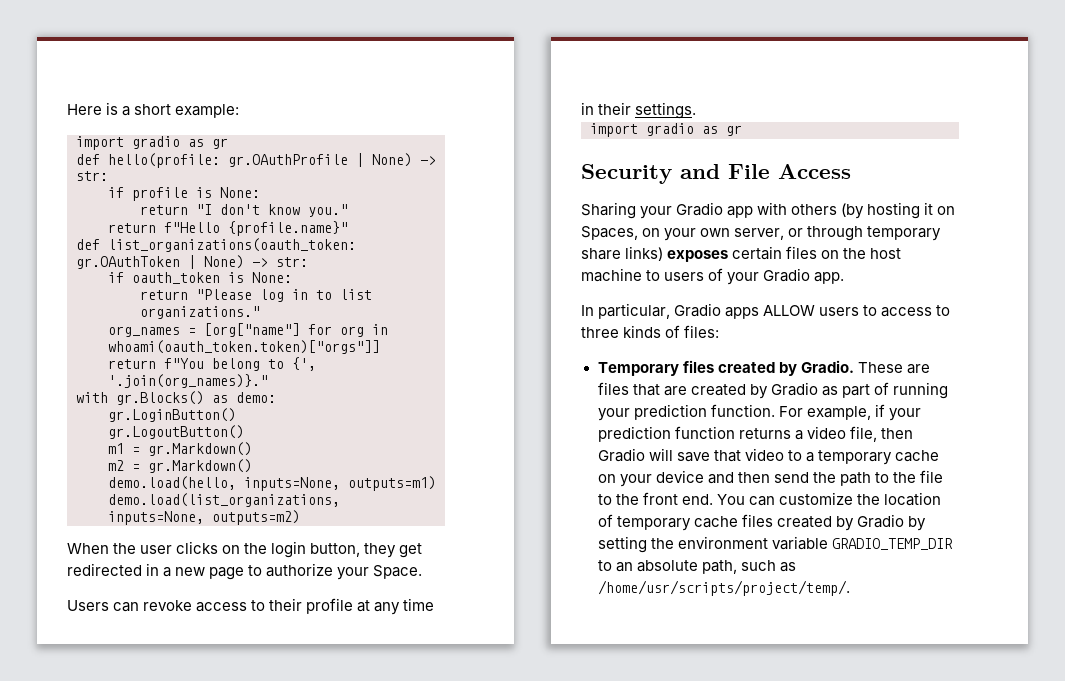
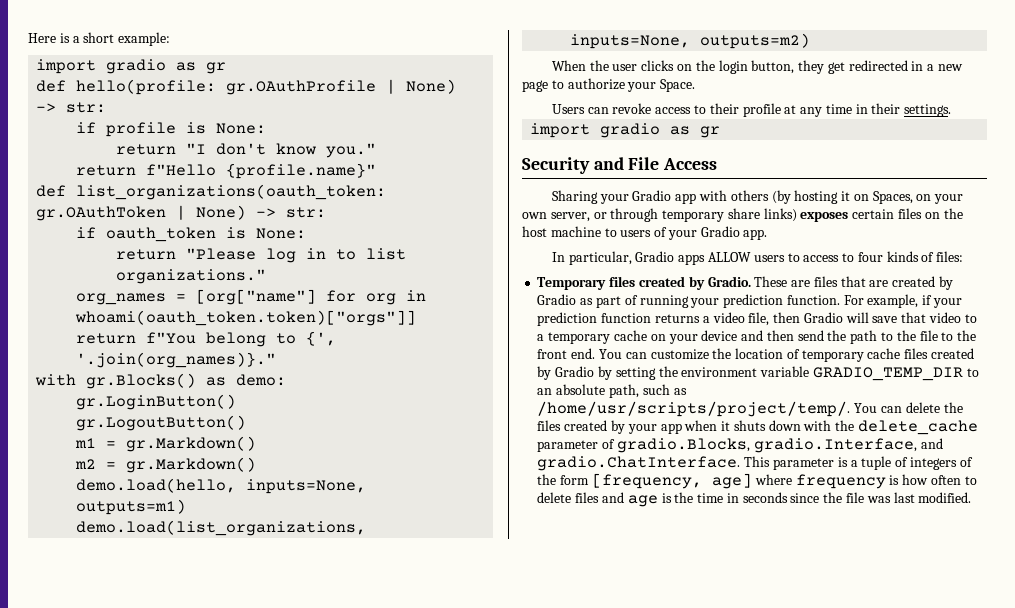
[581,327,619,338] three -> [857,252,883,262] four
(850, 588) none -> [854,402,963,413] [537,420,978,435] [537,438,943,453] [537,456,973,471] [537,473,977,489] [537,492,972,507] You can delete the files created by your app when it shuts down with the delete_cache parameter of gradio.Blocks, gradio.Interface, and gradio.ChatInterface. This parameter is a tuple of integers of the form [frequency, age] where frequency is how often to delete files and age is the time in seconds since the file was last modified.

